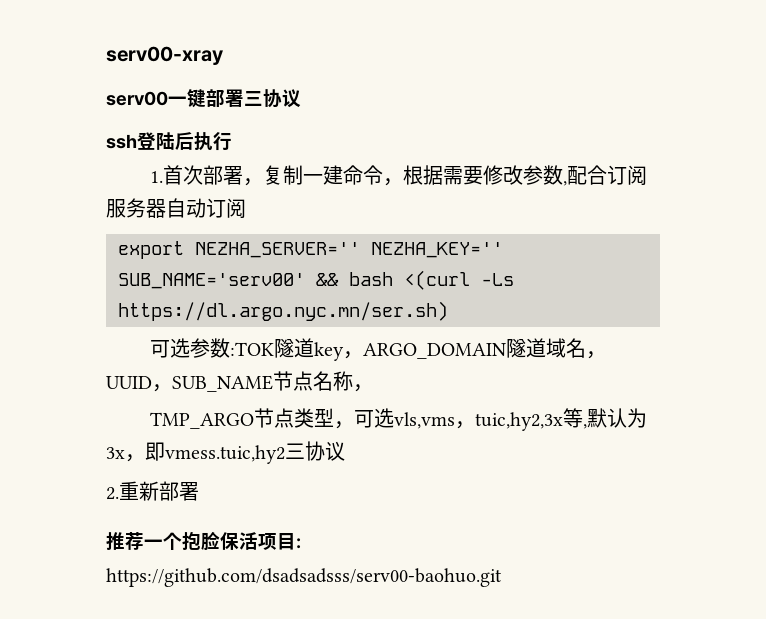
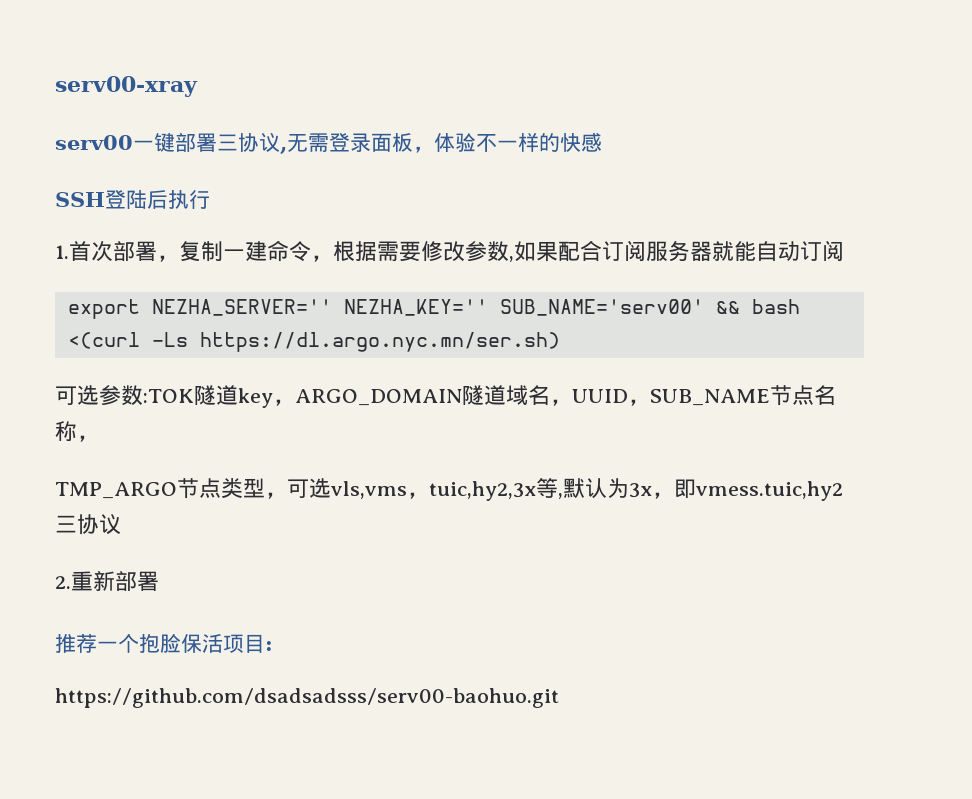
[106,134,137,149] // ssh -> [280,132,602,154] [55,192,105,207] ,无需登录面板，体验不一样的快感 // SSH
(567, 183) none -> [514,241,558,262] 如果
(166, 208) none -> [712,241,756,261] 就能

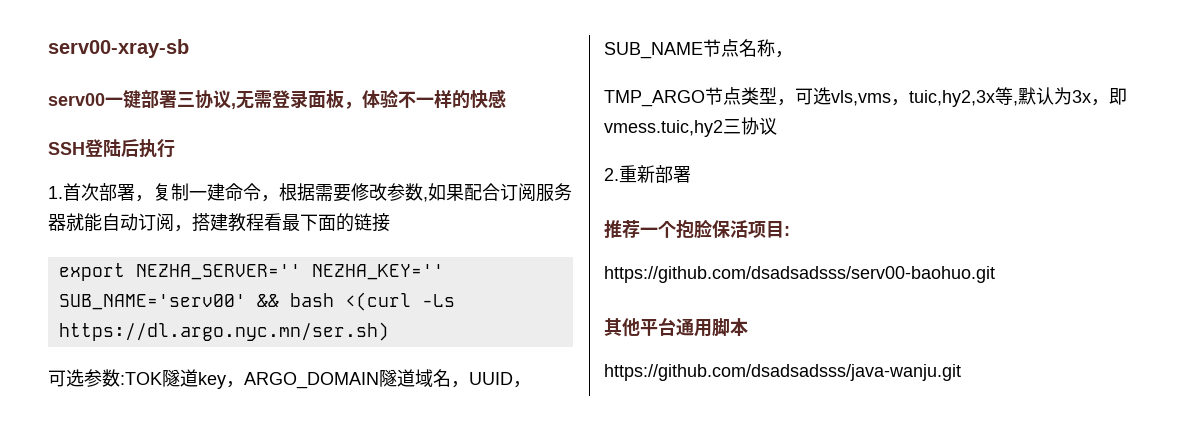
[55,76,198,97] serv00-xray -> [48,39,189,58] serv00-xray-sb
(844, 251) none -> [174,213,390,232] ，搭建教程看最下面的链接
(559, 698) none -> [604,317,748,337] [604,364,961,381] // 其他平台通用脚本 // https://github.com/dsadsadsss/java-wanju.git

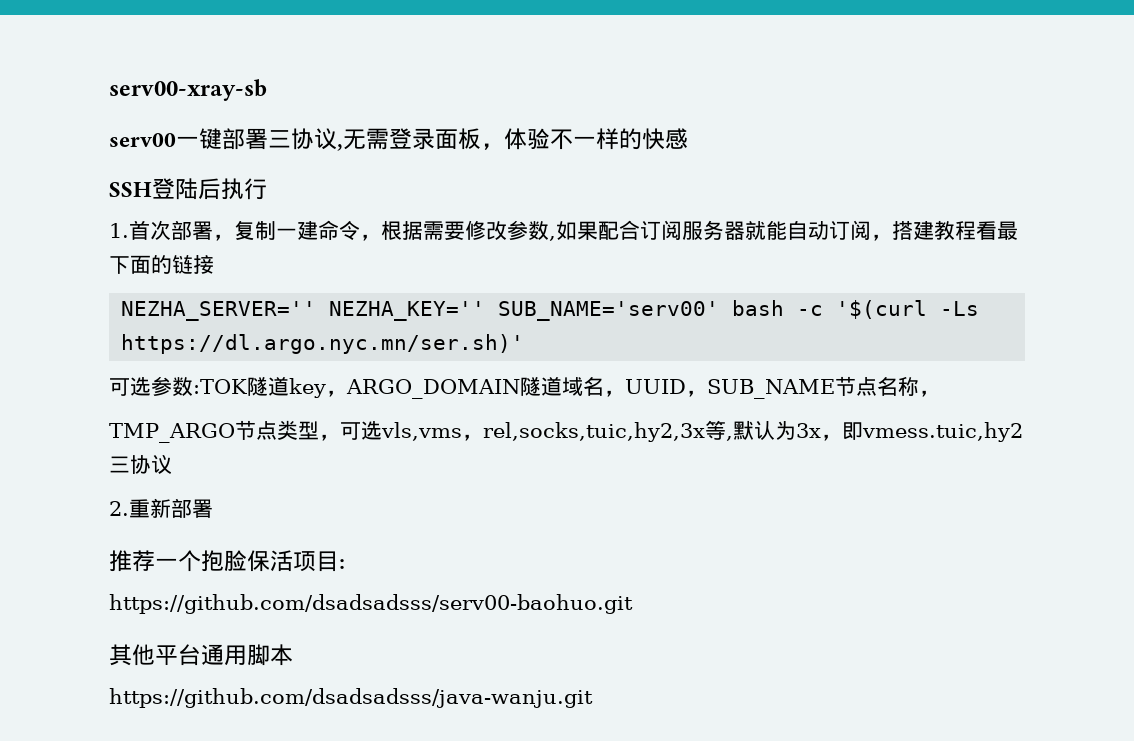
[58,263,125,281] export -> (214, 264) none
[256,292,455,311] [58,322,389,341] && bash <(curl -Ls https://dl.argo.nyc.mn/ser.sh) -> [732,300,980,319] [121,334,525,354] bash -c '$(curl -Ls https://dl.argo.nyc.mn/ser.sh)'
[909,90,995,107] tuic,hy2,3x -> [483,422,705,442] rel,socks,tuic,hy2,3x

